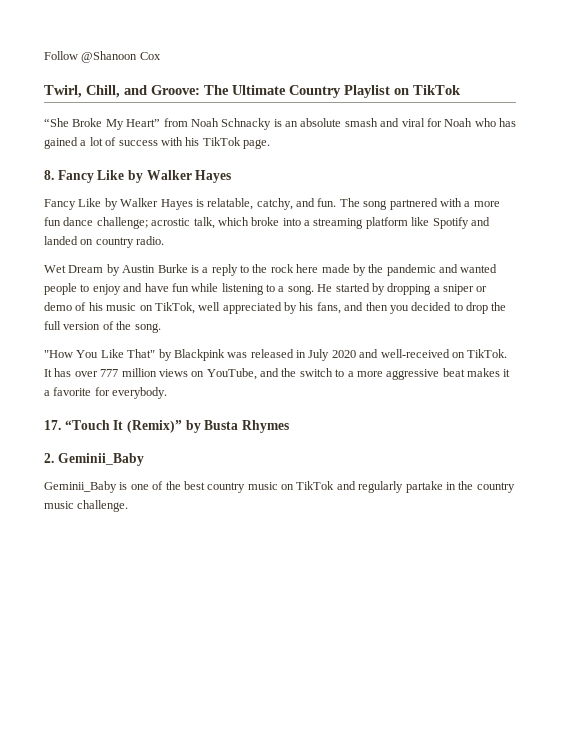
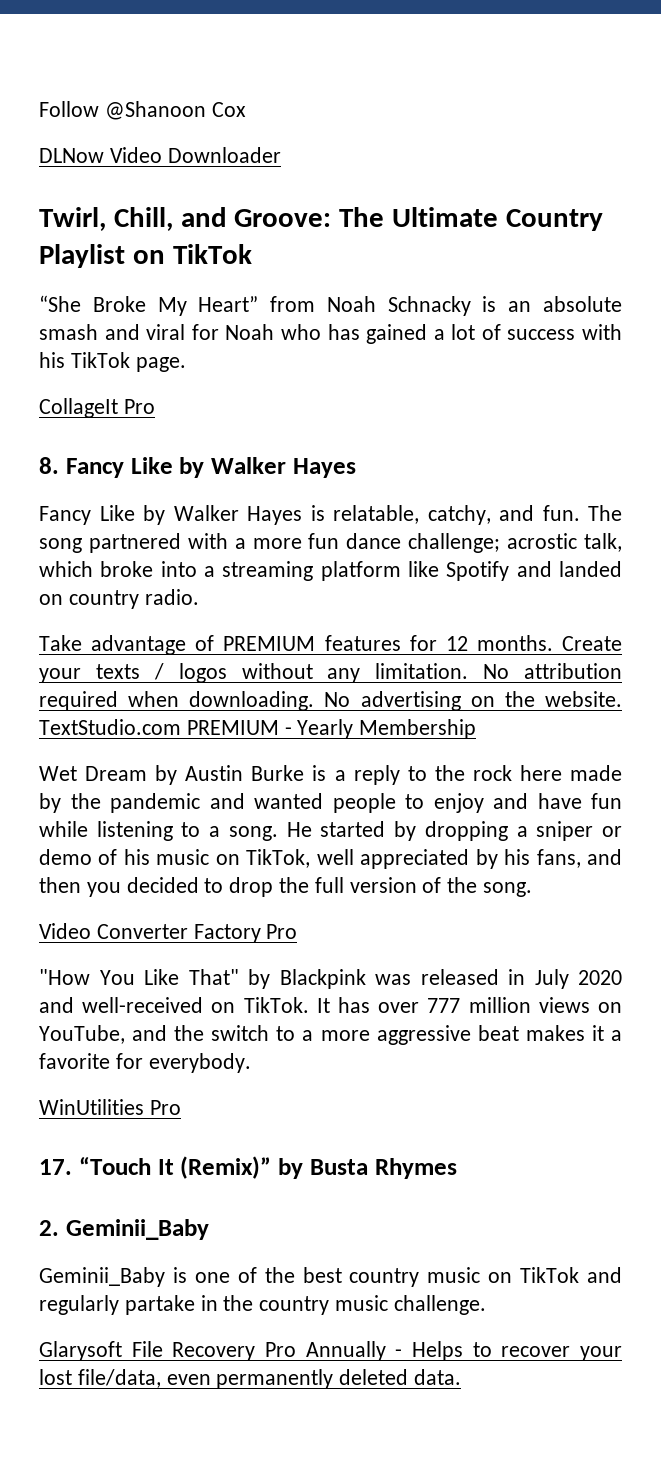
(161, 56) none -> [39,147,281,163] // DLNow Video Downloader
(270, 144) none -> [39,398,155,418] // CollageIt Pro
(165, 240) none -> [39,635,622,655] [39,663,622,683] [39,691,623,711] [39,719,477,739] // Take advantage of PREMIUM features for 12 months. Create your texts / logos without any limitation. No attribution required when downloading. No advertising on the website. TextStudio.com PREMIUM - Yearly Membership
(161, 328) none -> [39,923,298,943] // Video Converter Factory Pro
(168, 393) none -> [39,1099,181,1115] // WinUtilities Pro
(129, 506) none -> [39,1341,623,1361] [39,1369,462,1389] // Glarysoft File Recovery Pro Annually - Helps to recover your lost file/data, even permanently deleted data.

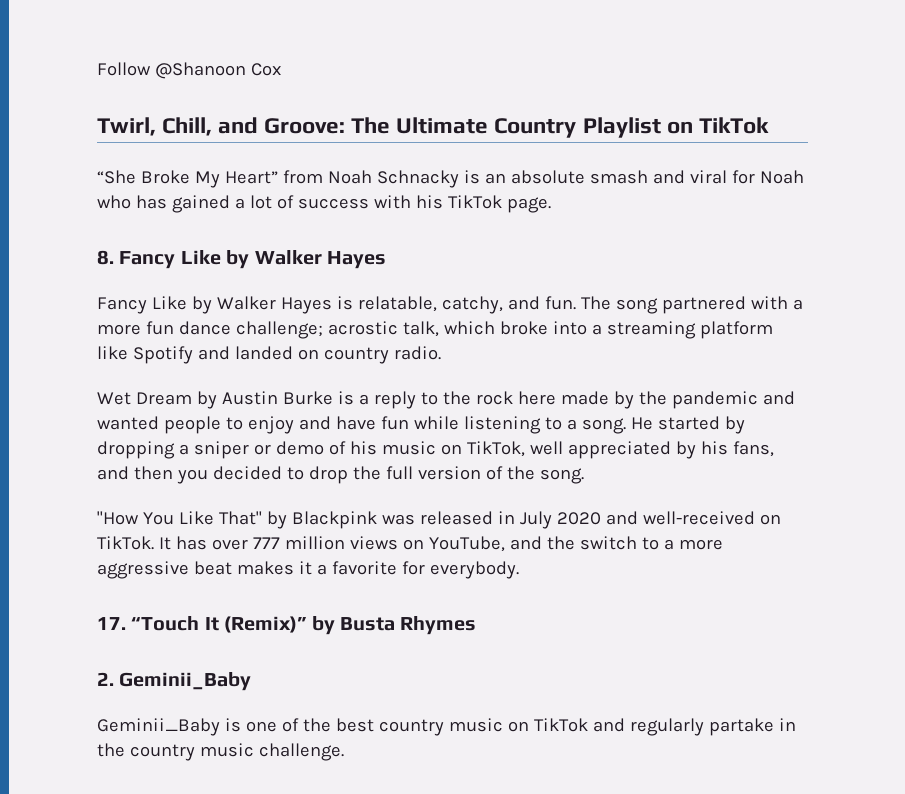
[39,147,281,163] // DLNow Video Downloader -> (281, 69) none
[39,398,155,418] // CollageIt Pro -> (551, 205) none
[39,635,622,655] [39,663,622,683] [39,691,623,711] [39,719,477,739] // Take advantage of PREMIUM features for 12 months. Create your texts / logos without any limitation. No attribution required when downloading. No advertising on the website. TextStudio.com PREMIUM - Yearly Membership -> (441, 353) none
[39,923,298,943] // Video Converter Factory Pro -> (584, 476) none
[39,1099,181,1115] // WinUtilities Pro -> (519, 570) none
[39,1341,623,1361] [39,1369,462,1389] // Glarysoft File Recovery Pro Annually - Helps to recover your lost file/data, even permanently deleted data. -> (344, 752) none

